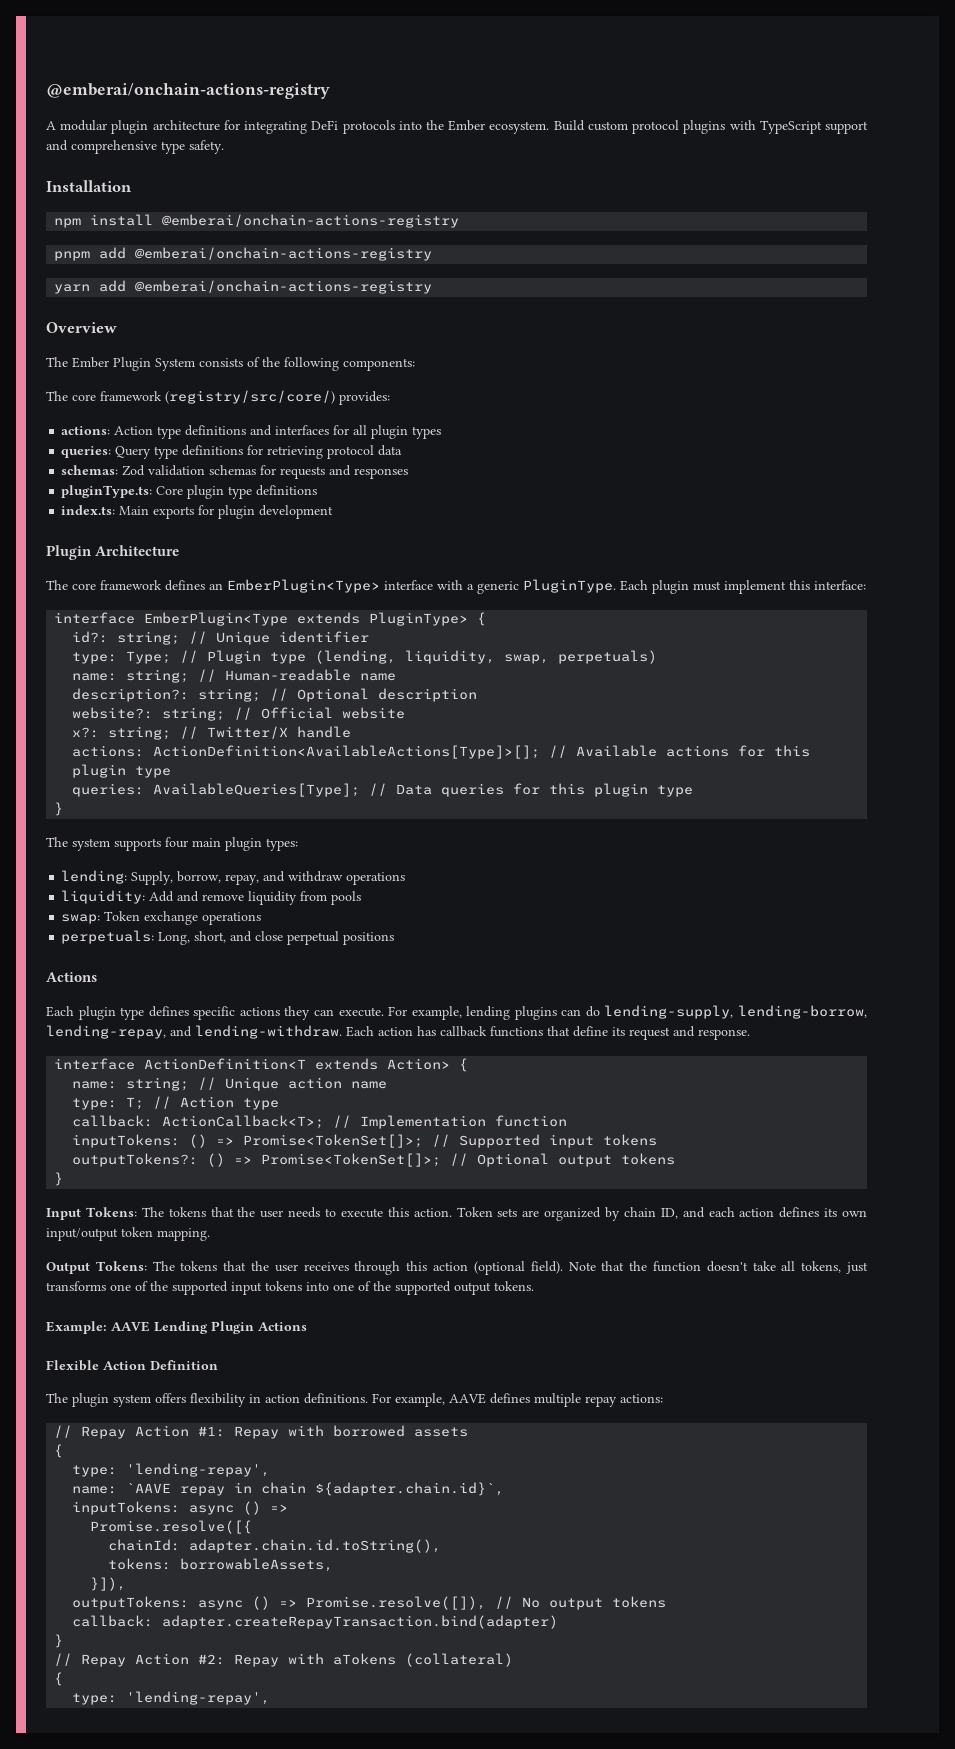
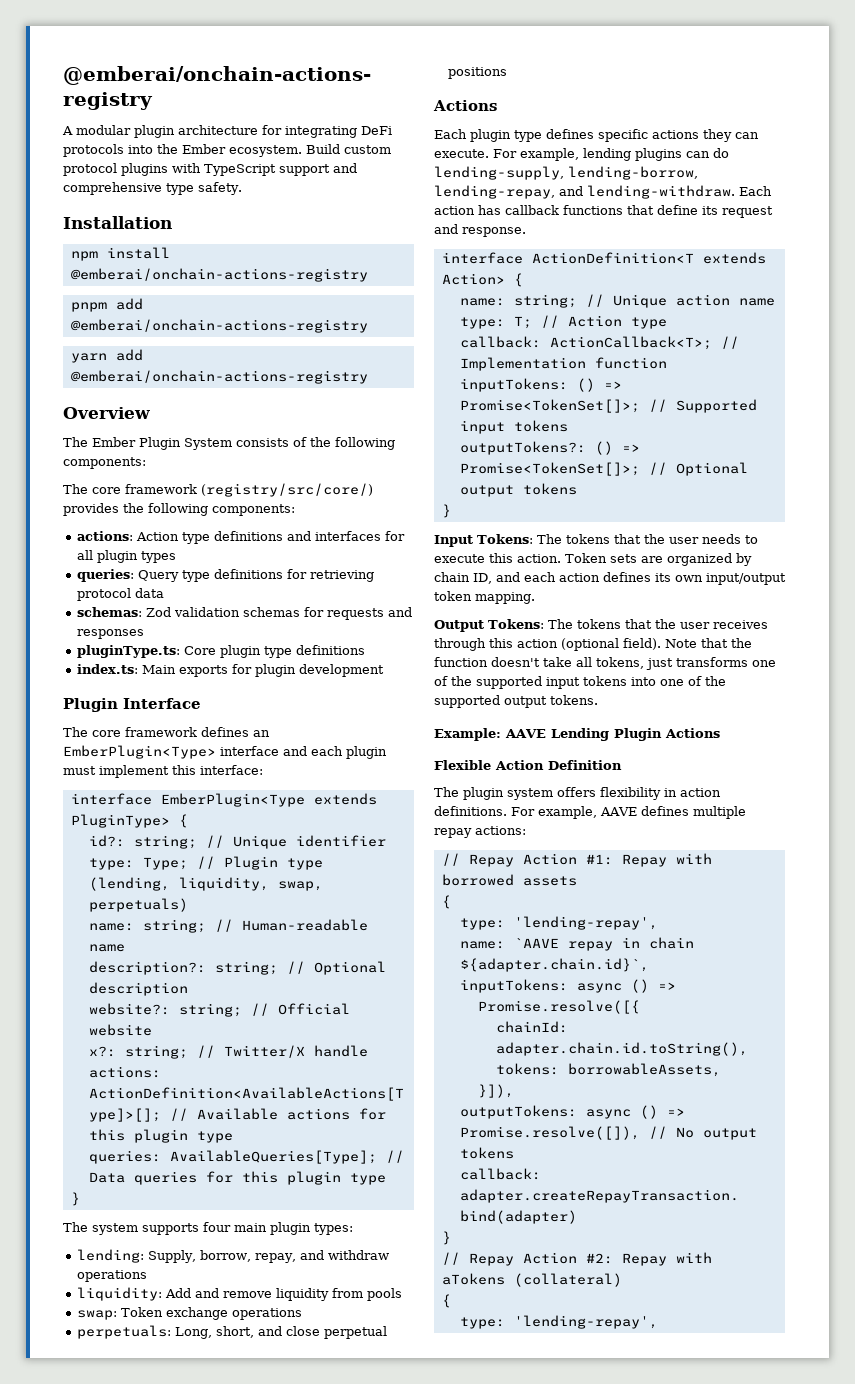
[339,391,390,405] provides: -> [63,503,295,516] provides the following components:
[95,545,180,556] Architecture -> [123,698,201,709] Interface
[437,579,648,594] with a generic PluginType. Each -> [283,746,343,756] and each

